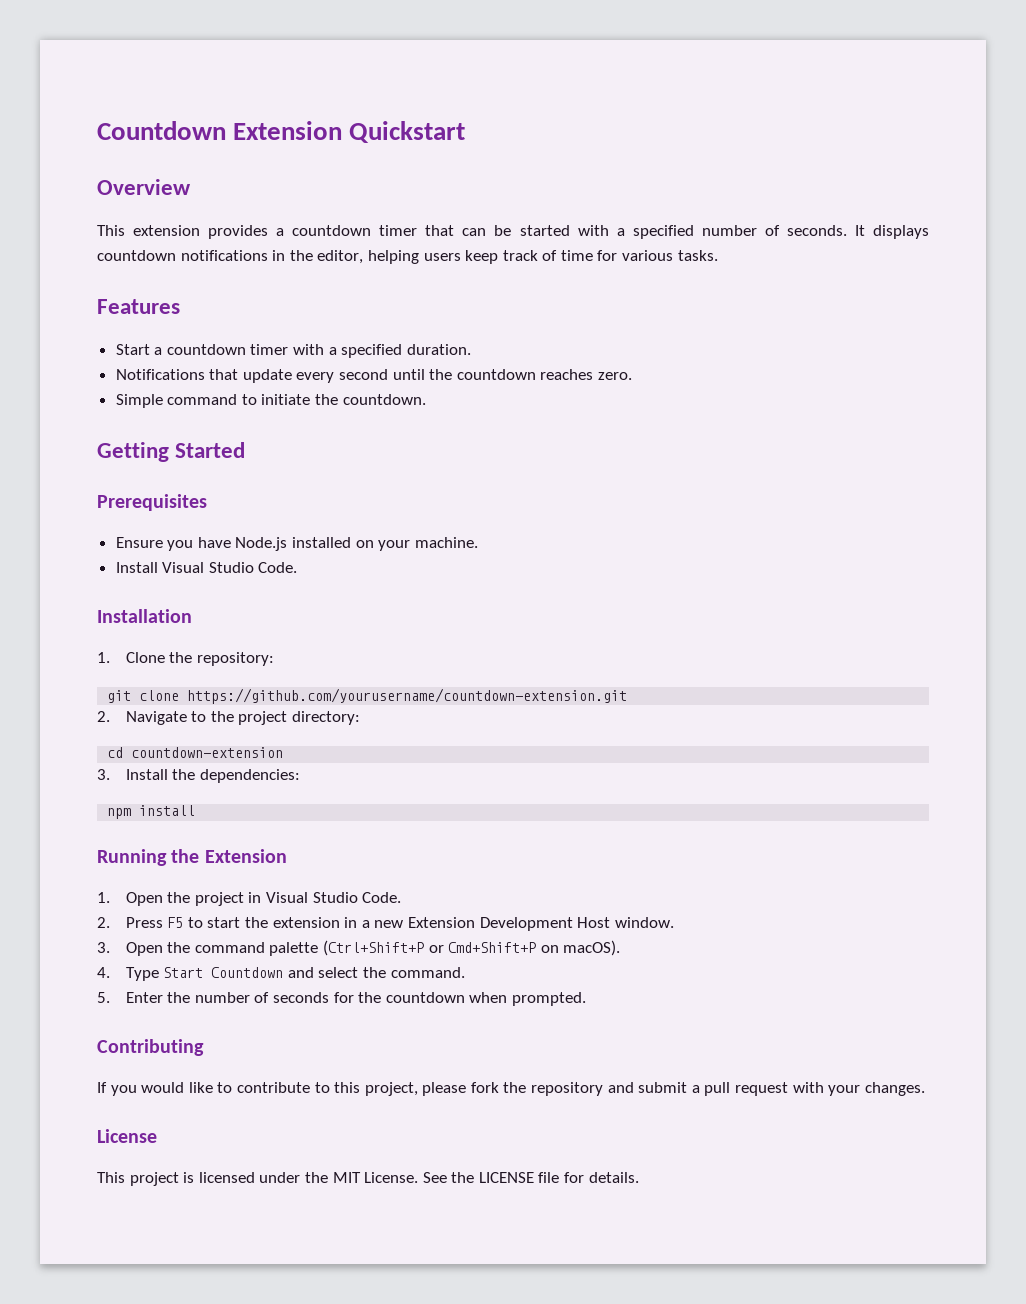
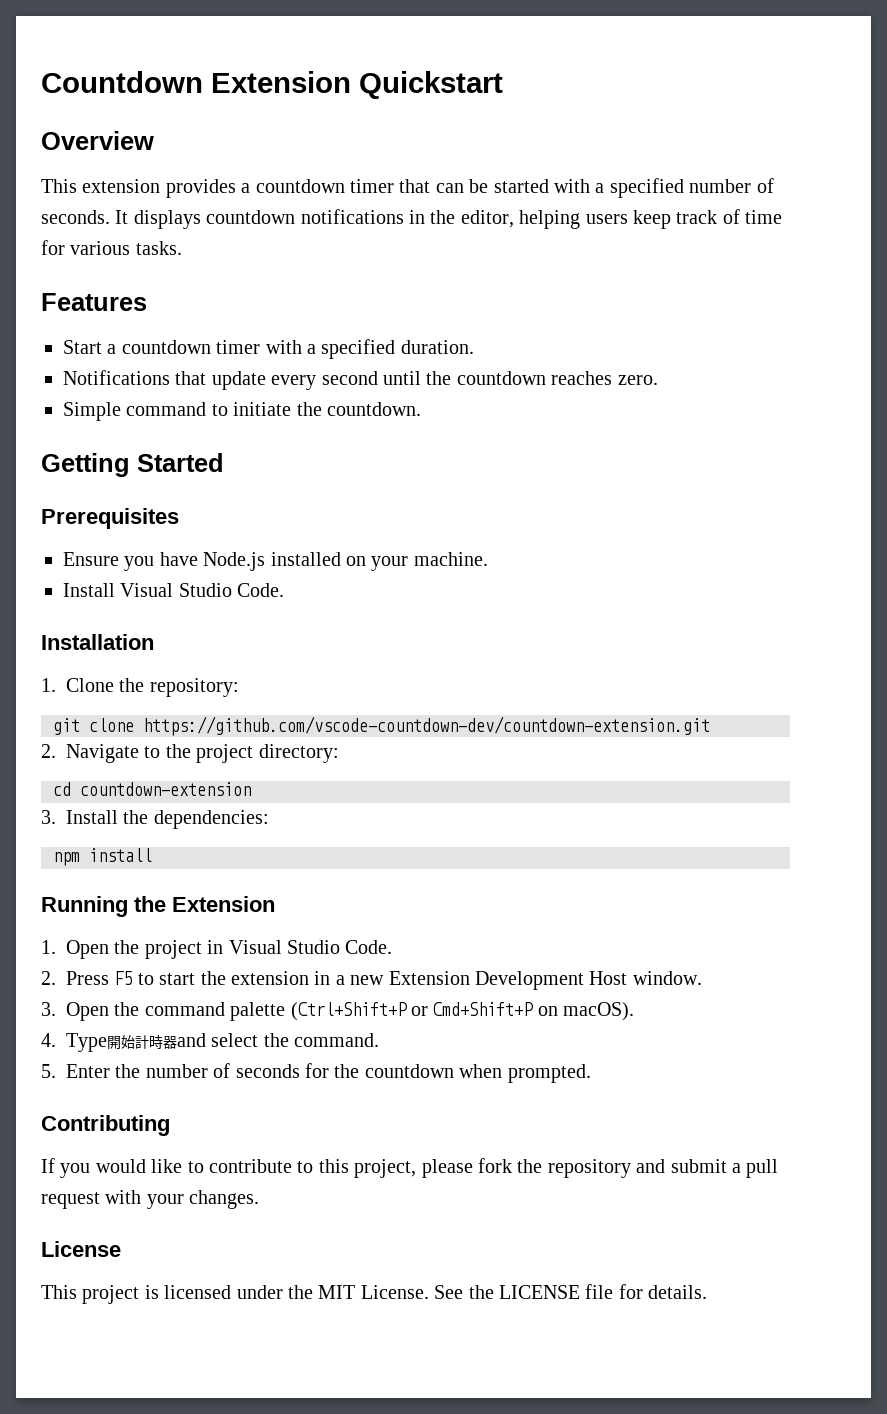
[187,688,628,704] https://github.com/yourusername/countdown-extension.git -> [143,716,710,736] https://github.com/vscode-countdown-dev/countdown-extension.git
[163,967,284,978] Start Countdown -> [107,1035,177,1050] 開始計時器

